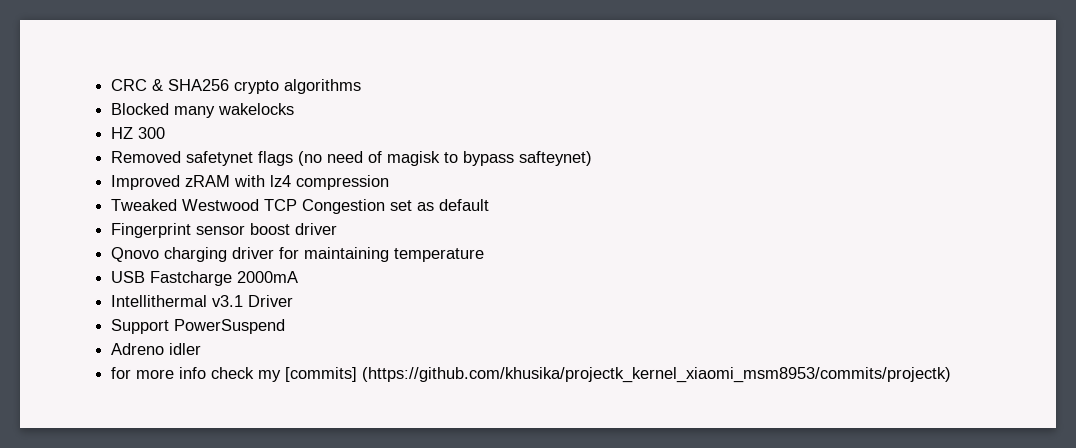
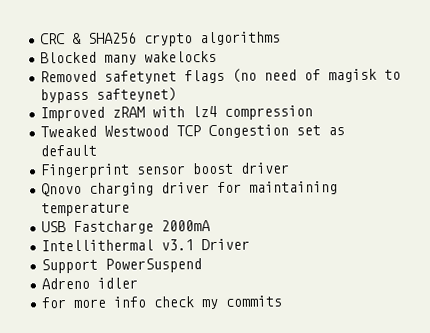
[111,127,166,139] // HZ 300 -> (218, 56) none
[285,367,952,383] [commits] (https://github.com/khusika/projectk_kernel_xiaomi_msm8953/commits/projectk) -> [225,295,284,307] commits

